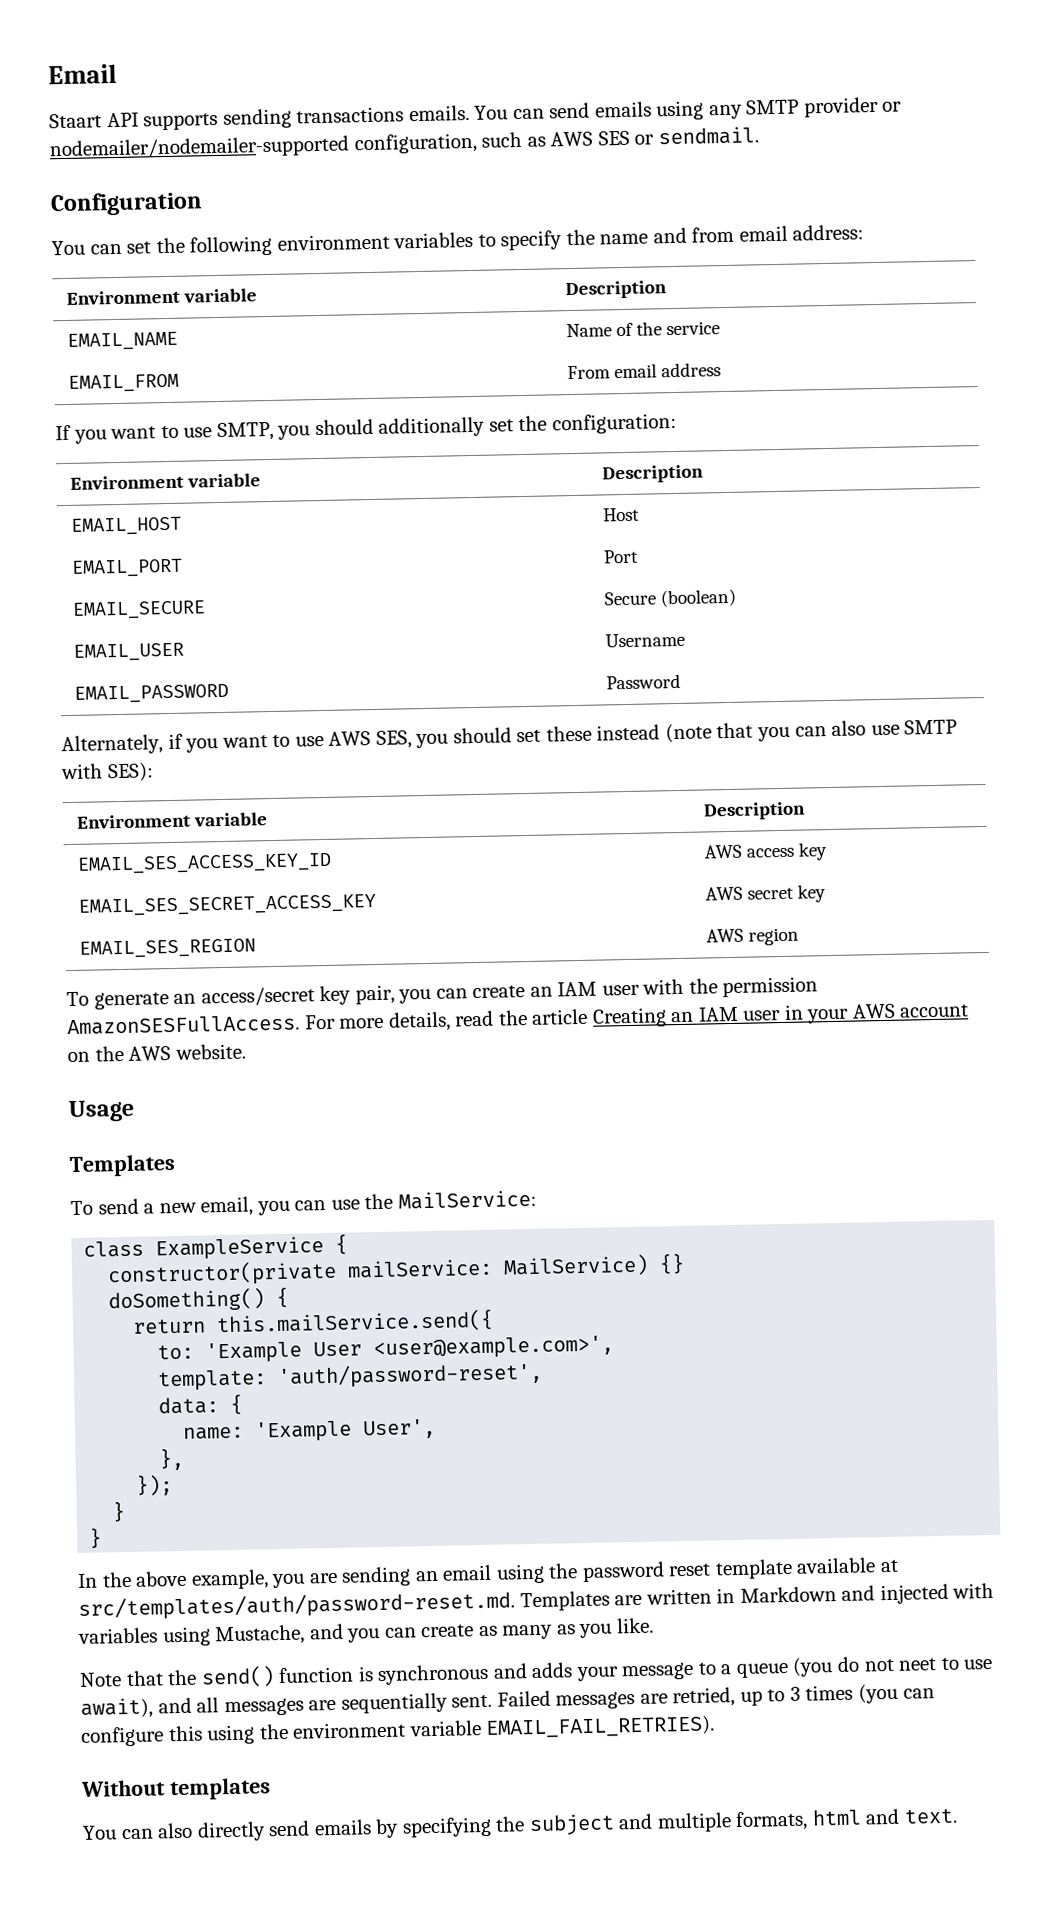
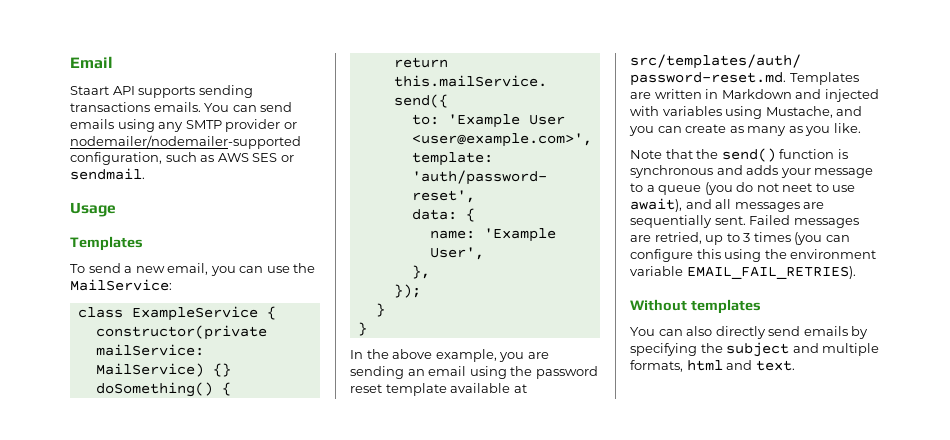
[50,191,203,217] [51,224,865,257] [65,288,257,305] [564,280,667,300] [66,331,178,351] [565,321,720,338] [67,373,179,393] [566,362,721,380] [55,412,677,444] [69,473,261,490] [601,464,704,484] [70,516,182,536] [602,507,640,522] [70,558,183,578] [602,549,639,564] [71,600,206,620] [603,588,737,608] [72,642,184,662] [604,632,685,648] [73,683,229,704] [605,673,681,690] [61,719,958,756] [60,762,154,783] [76,812,268,829] [702,801,806,821] [76,852,332,875] [703,842,828,861] [77,893,376,917] [704,884,826,903] [78,938,256,959] [705,927,799,946] [66,976,819,1010] [67,1003,970,1036] [67,1043,246,1063] // Configuration // You can set the following environment variables to specify the name and from email address: // Environment variable | Description // EMAIL_NAME | Name of the service // EMAIL_FROM | From email address // If you want to use SMTP, you should additionally set the configuration: // Environment variable | Description // EMAIL_HOST | Host // EMAIL_PORT | Port // EMAIL_SECURE | Secure (boolean) // EMAIL_USER | Username // EMAIL_PASSWORD | Password // Alternately, if you want to use AWS SES, you should set these instead (note that you can also use SMTP with SES): // Environment variable | Description // EMAIL_SES_ACCESS_KEY_ID | AWS access key // EMAIL_SES_SECRET_ACCESS_KEY | AWS secret key // EMAIL_SES_REGION | AWS region // To generate an access/secret key pair, you can create an IAM user with the permission AmazonSESFullAccess. For more details, read the article Creating an IAM user in your AWS account on the AWS website. -> (145, 174) none

